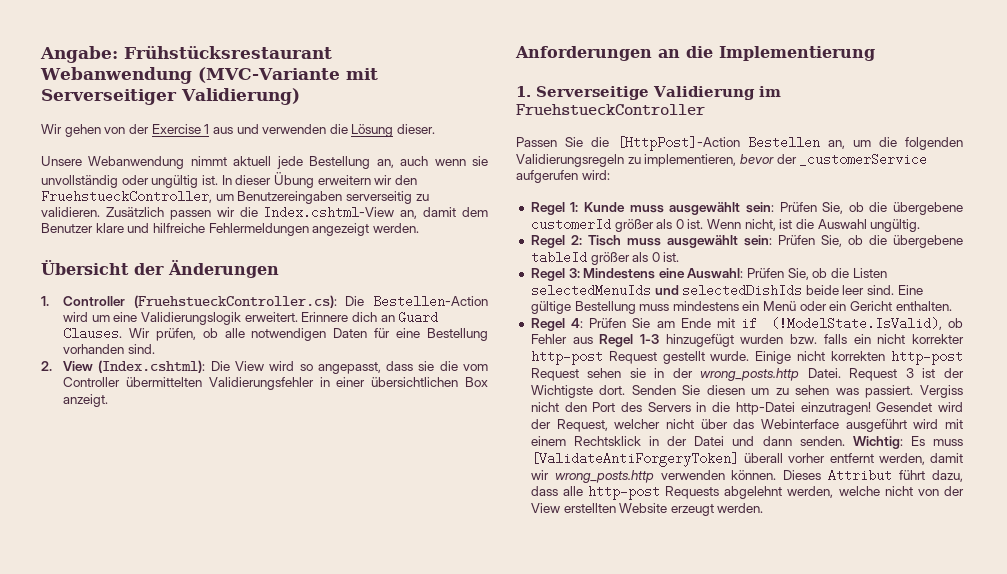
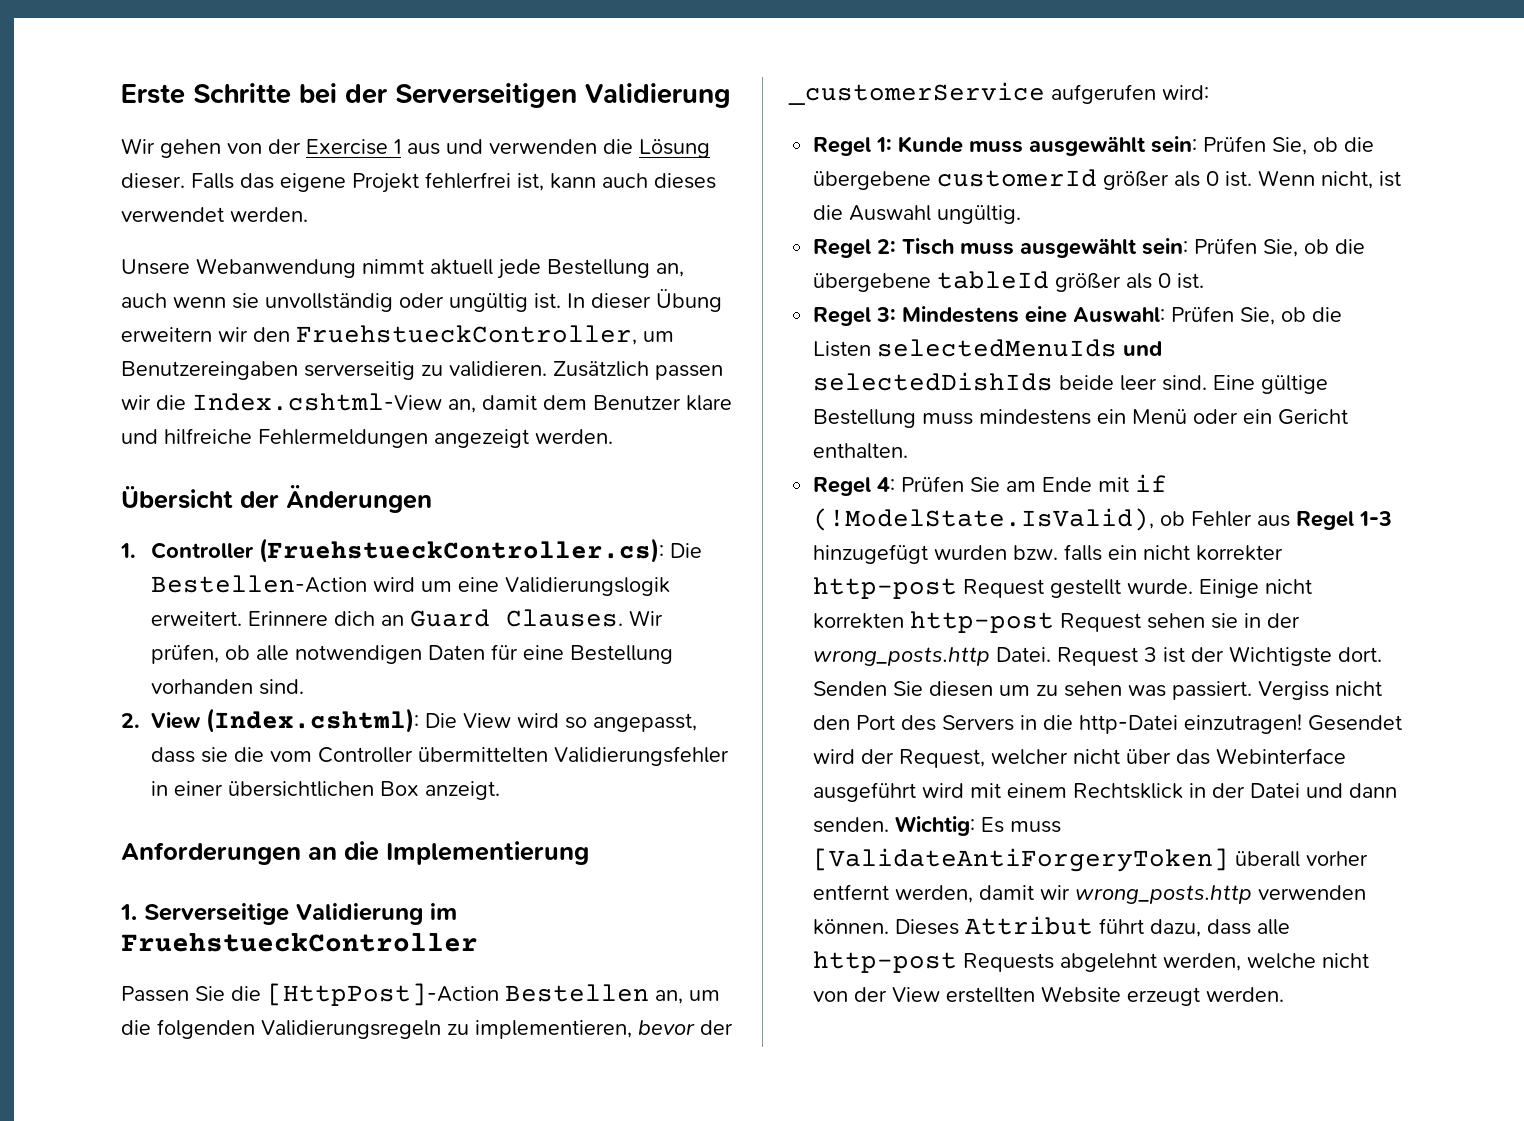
[40,46,332,63] [40,67,378,84] [41,88,300,105] Angabe: Frühstücksrestaurant Webanwendung (MVC-Variante mit Serverseitiger Validierung) -> [121,83,731,108] Erste Schritte bei der Serverseitigen Validierung
(436, 129) none -> [191,172,716,193] [121,207,308,222] Falls das eigene Projekt fehlerfrei ist, kann auch dieses verwendet werden.

